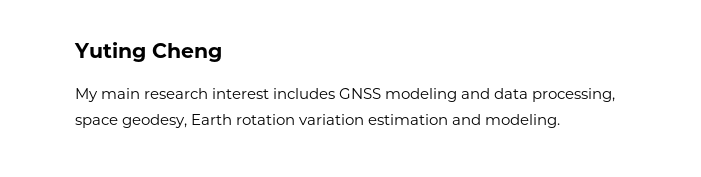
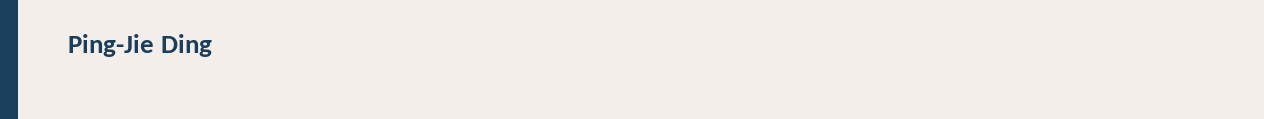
[74,42,222,62] [75,88,616,102] [75,114,561,128] Yuting Cheng // My main research interest includes GNSS modeling and data processing, space geodesy, Earth rotation variation estimation and modeling. -> [68,34,213,57] Ping-Jie Ding

